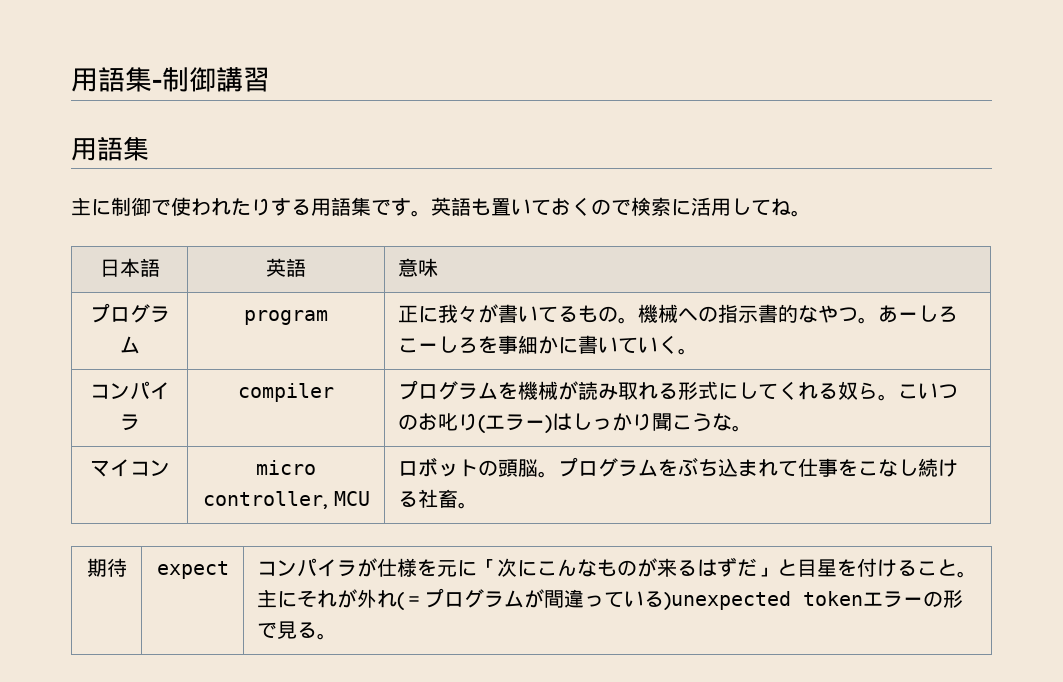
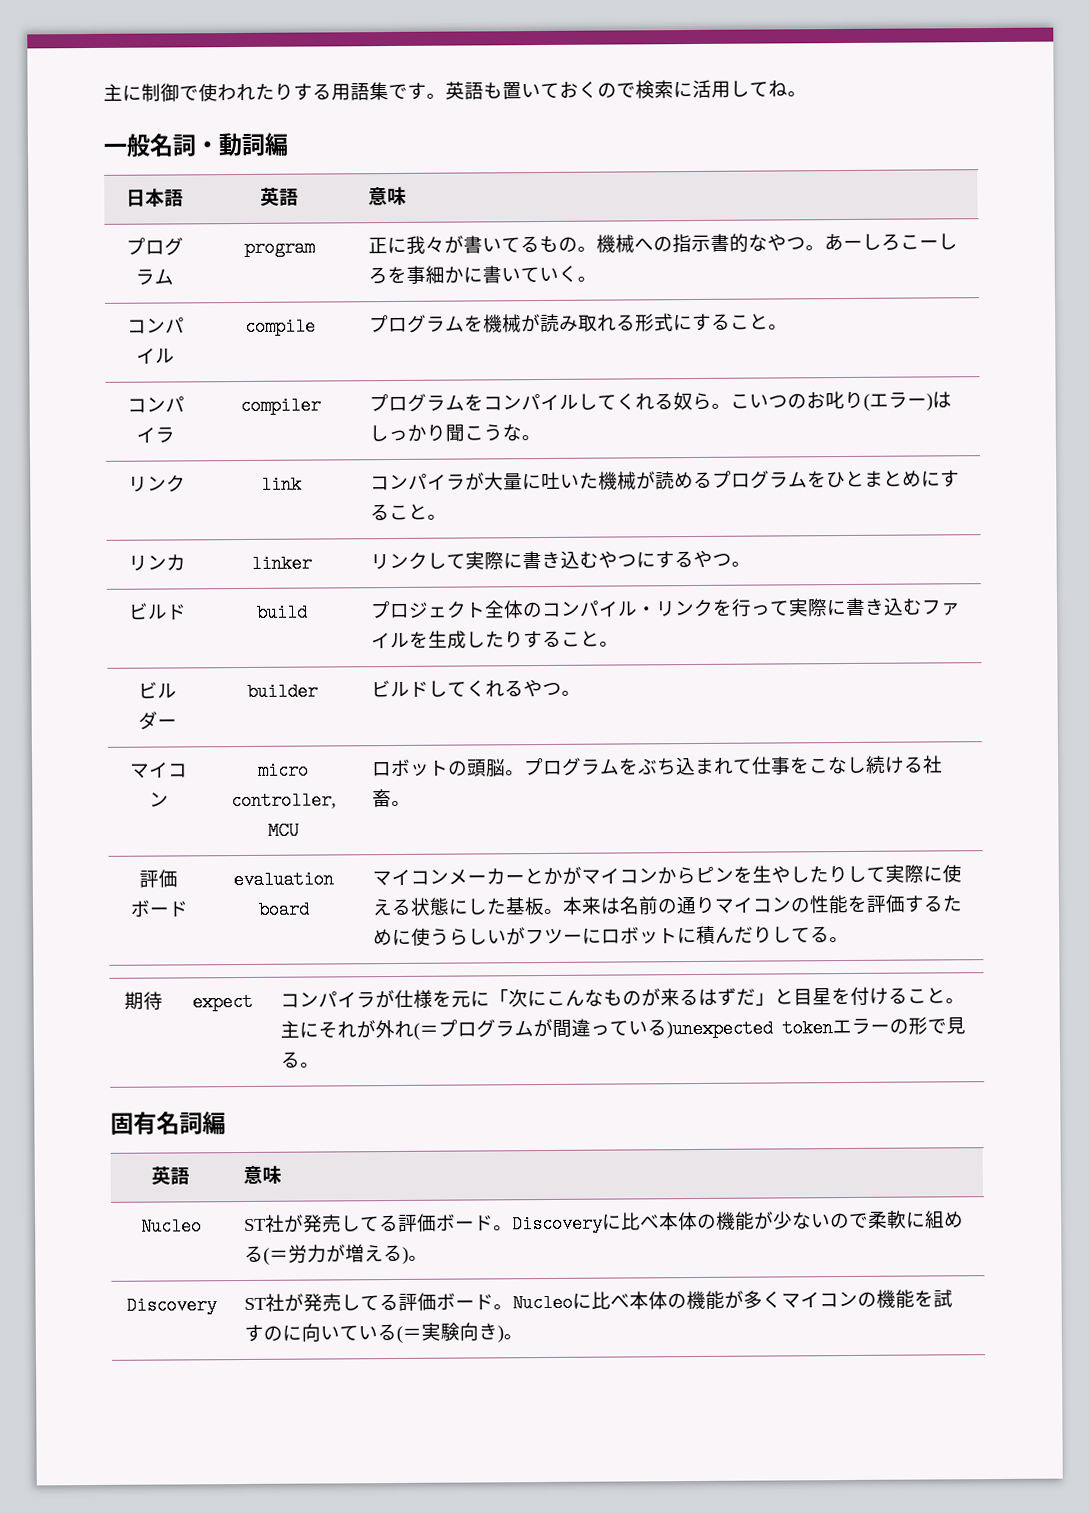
[71,67,270,92] [71,136,149,161] 用語集-制御講習 // 用語集 // -> (103, 92) none
(811, 213) none -> [103,132,289,157] // 一般名詞・動詞編
[119,414,140,431] [238,383,334,402] ラ | compiler -> [155,348,175,364] [245,317,316,336] ル | compile
(739, 391) none -> [692,313,789,332] [126,396,185,413] [136,426,175,444] [240,396,321,416] [369,393,580,412] すること。 // コンパイラ | compiler | プログラムをコンパイル
(753, 428) none -> [127,474,186,493] [261,475,302,494] [370,470,961,491] [370,503,448,521] [127,554,186,571] [251,554,312,573] [370,549,752,571] [127,602,187,620] [256,603,308,622] [370,597,962,619] [371,630,620,649] [138,681,177,699] [138,711,177,730] [247,682,318,701] [371,679,582,698] // リンク | link | コンパイラが大量に吐いた機械が読めるプログラムをひとまとめにすること。 // リンカ | linker | リンクして実際に書き込むやつにするやつ。 // ビルド | build | プロジェクト全体のコンパイル・リンクを行って実際に書き込むファイルを生成したりすること。 // ビルダー | builder | ビルドしてくれるやつ。
(479, 505) none -> [139,869,178,888] [129,899,189,917] [233,870,334,890] [258,900,310,919] [372,864,963,887] [372,894,964,917] [373,925,850,946] // 評価ボード | evaluation board | マイコンメーカーとかがマイコンからピンを生やしたりして実際に使える状態にした基板。本来は名前の通りマイコンの性能を評価するために使うらしいがフツーにロボットに積んだりしてる。
(338, 636) none -> [110,1111,226,1135] [151,1165,190,1185] [243,1165,283,1185] [141,1217,202,1236] [244,1210,965,1234] [244,1244,429,1265] [126,1296,217,1315] [244,1289,954,1313] [244,1322,524,1343] // 固有名詞編 // 英語 | 意味 // Nucleo | ST社が発売してる評価ボード。Discoveryに比べ本体の機能が少ないので柔軟に組める(＝労力が増える)。 // Discovery | ST社が発売してる評価ボード。Nucleoに比べ本体の機能が多くマイコンの機能を試すのに向いている(＝実験向き)。

